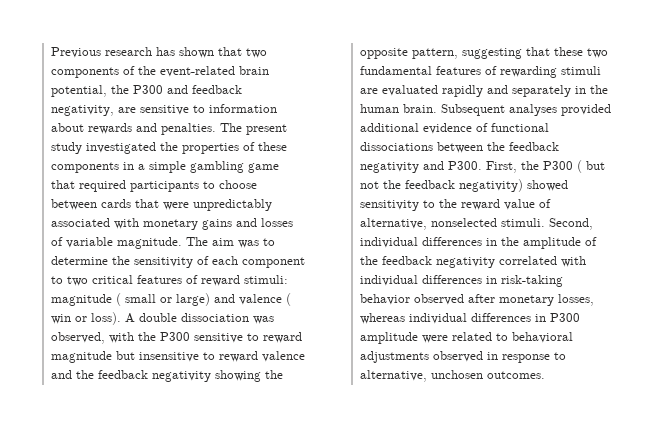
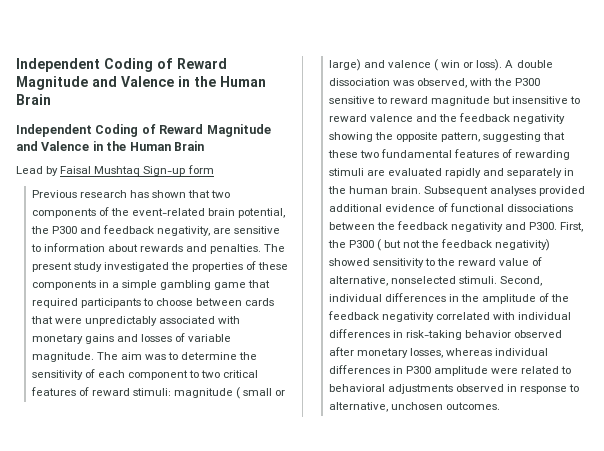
(51, 52) none -> [16,58,227,72] [16,76,266,90] [16,94,51,105] [16,124,271,137] [16,141,204,151] [16,165,214,176] Independent Coding of Reward Magnitude and Valence in the Human Brain // Independent Coding of Reward Magnitude and Valence in the Human Brain // Lead by Faisal Mushtaq Sign-up form //

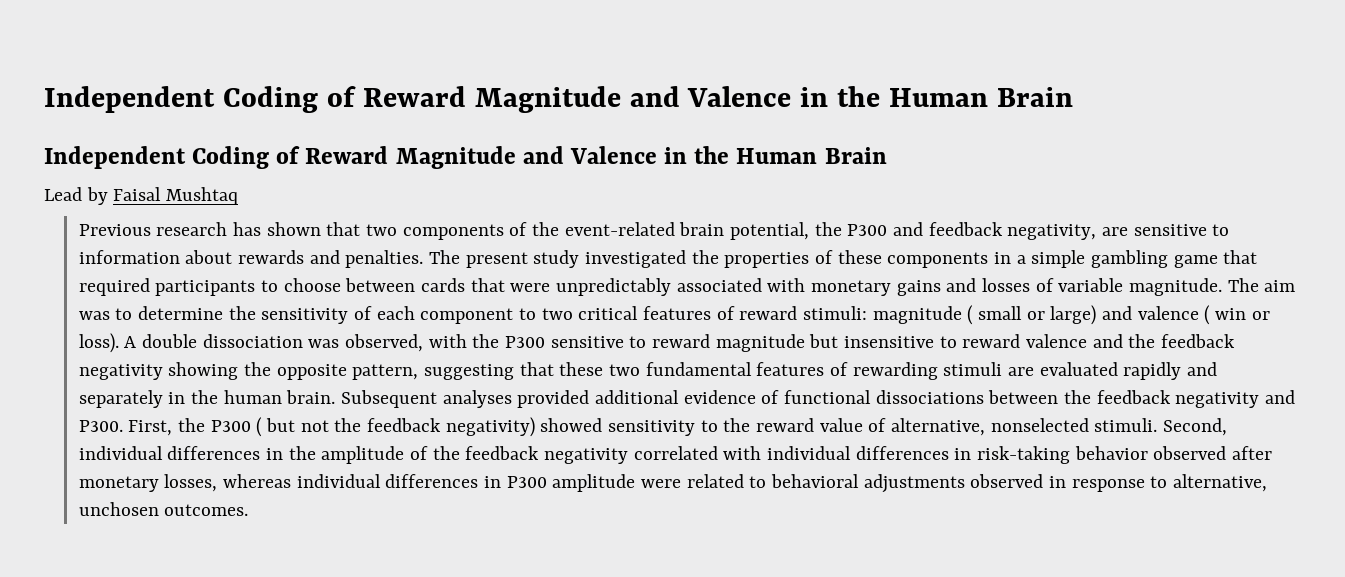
[143,165,214,176] Sign-up form -> (239, 196) none

